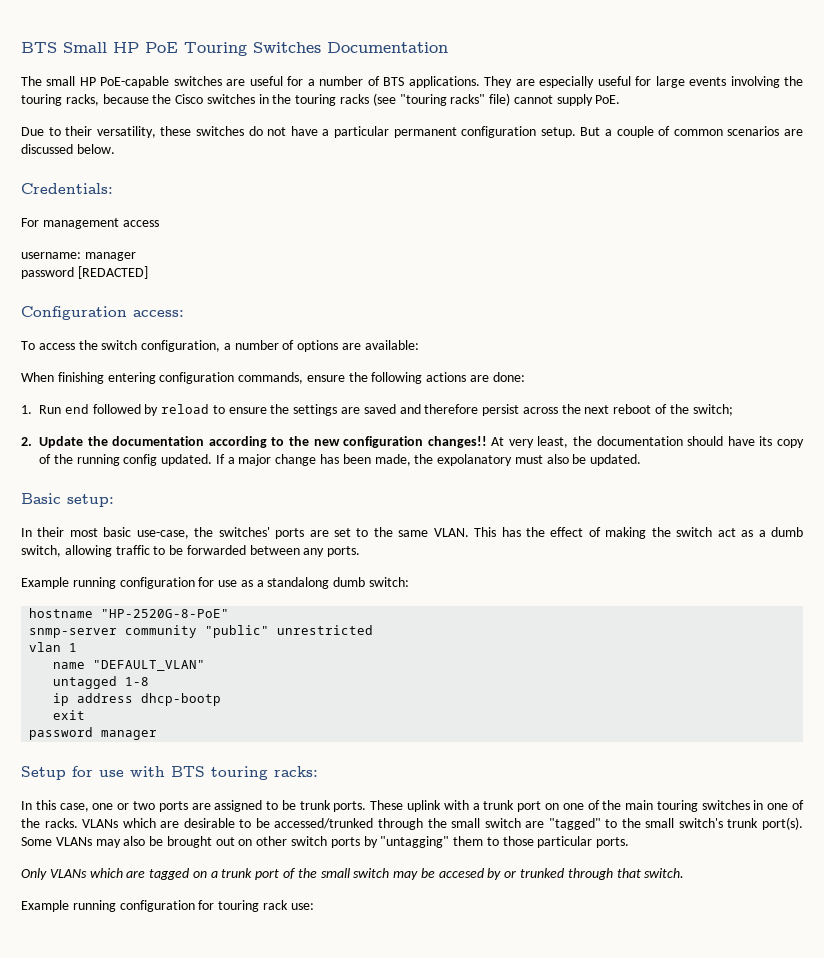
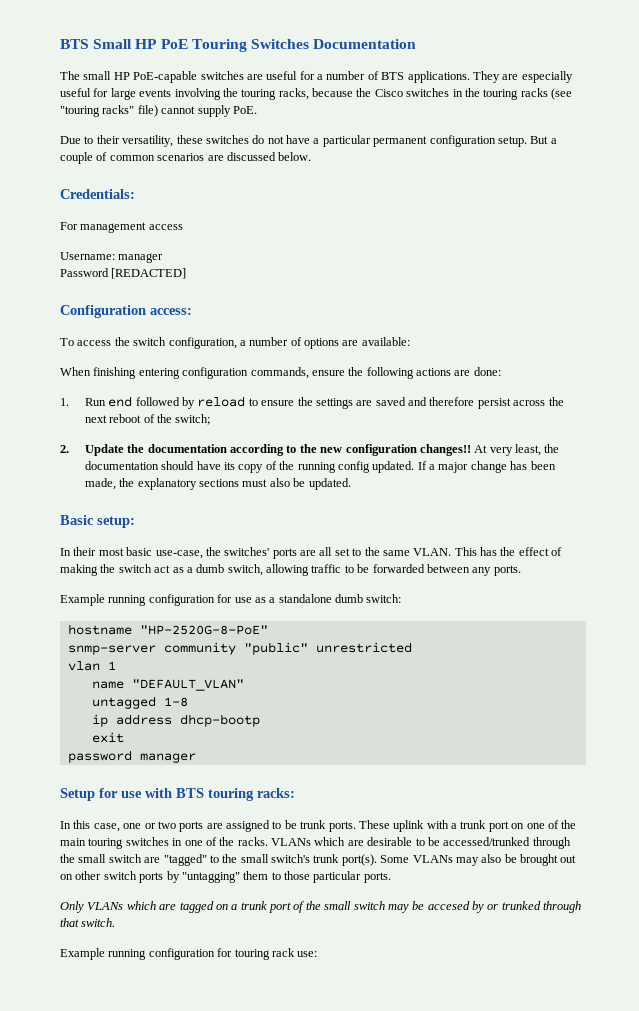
[21,252,136,261] [21,267,74,279] username: manager // password -> [60,252,164,263] [60,268,109,277] Username: manager // Password
[437,454,513,466] expolanatory -> [137,478,240,490] explanatory sections
(329, 533) none -> [319,547,333,556] all
[267,577,330,589] standalong -> [278,594,332,603] standalone

